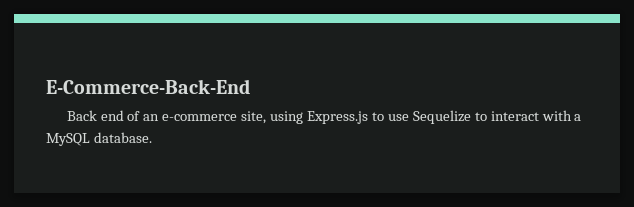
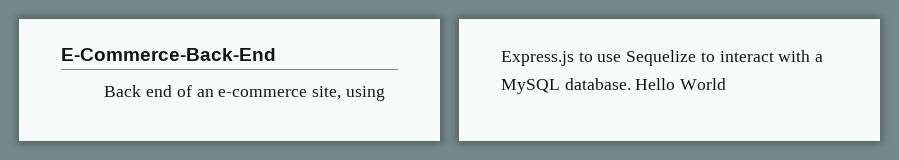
(152, 137) none -> [635,78,727,90] Hello World

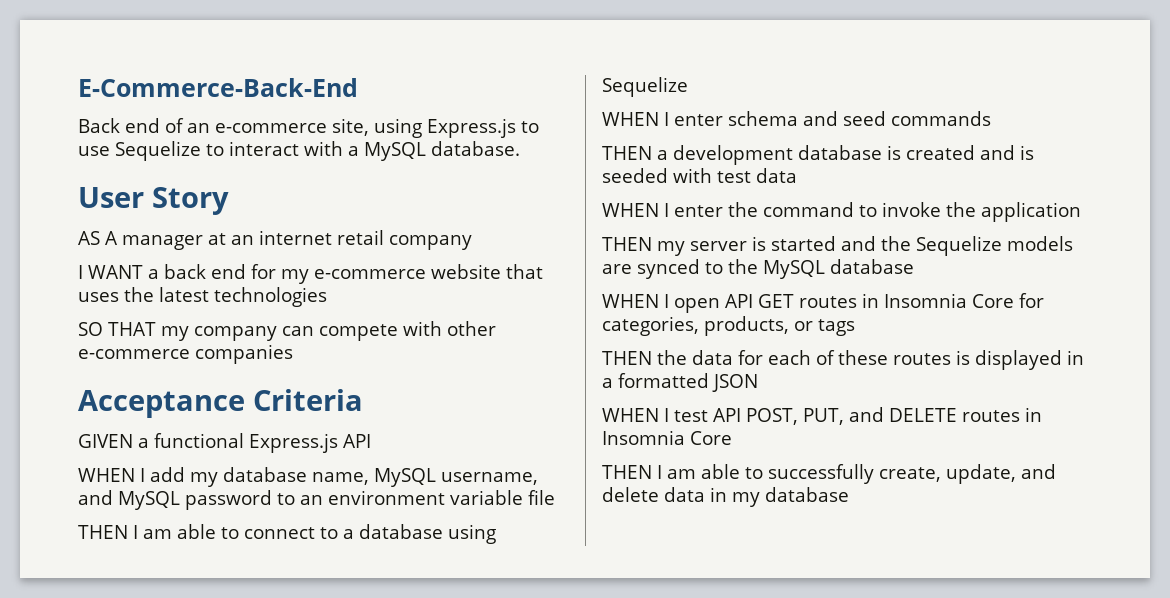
[635,78,727,90] Hello World -> [78,187,229,215] [78,230,472,250] [78,264,543,284] [78,287,327,307] [78,321,496,341] [78,344,293,364] [78,389,363,418] [78,433,371,453] [78,467,538,487] [78,490,555,510] [78,524,496,544] [602,77,688,97] [602,111,991,126] [602,145,1034,165] [602,168,797,183] [602,202,1081,222] [602,236,1073,256] [602,259,914,279] [602,293,1044,313] [602,316,855,336] [602,350,1084,370] [602,373,758,392] [602,407,1042,425] [602,430,732,445] [602,464,1056,484] [602,487,849,507] // User Story // AS A manager at an internet retail company // I WANT a back end for my e-commerce website that uses the latest technologies // SO THAT my company can compete with other e-commerce companies // Acceptance Criteria // GIVEN a functional Express.js API // WHEN I add my database name, MySQL username, and MySQL password to an environment variable file // THEN I am able to connect to a database using Sequelize // WHEN I enter schema and seed commands // THEN a development database is created and is seeded with test data // WHEN I enter the command to invoke the application // THEN my server is started and the Sequelize models are synced to the MySQL database // WHEN I open API GET routes in Insomnia Core for categories, products, or tags // THEN the data for each of these routes is displayed in a formatted JSON // WHEN I test API POST, PUT, and DELETE routes in Insomnia Core // THEN I am able to successfully create, update, and delete data in my database

